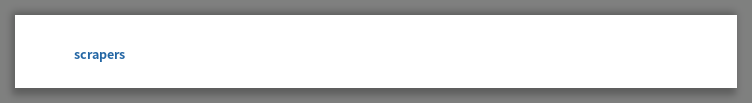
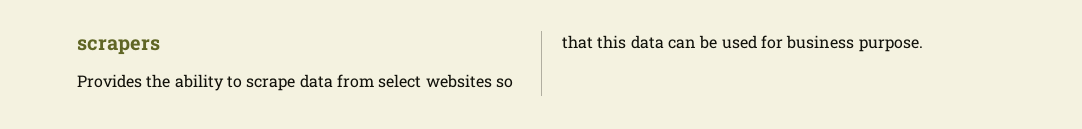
(125, 57) none -> [77,74,513,91] [562,35,923,52] // Provides the ability to scrape data from select websites so that this data can be used for business purpose.

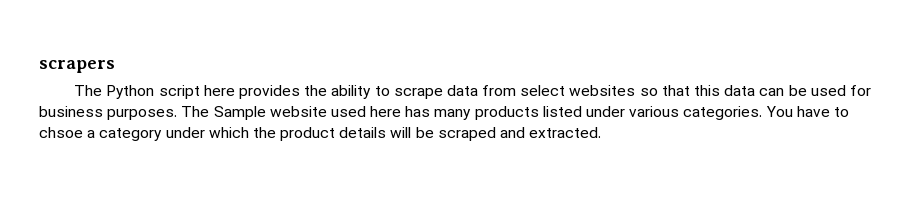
[77,74,142,88] Provides -> [74,85,300,99] The Python script here provides
[858,39,923,52] purpose. -> [107,106,849,120] [39,127,602,141] purposes. The Sample website used here has many products listed under various categories. You have to chsoe a category under which the product details will be scraped and extracted.

